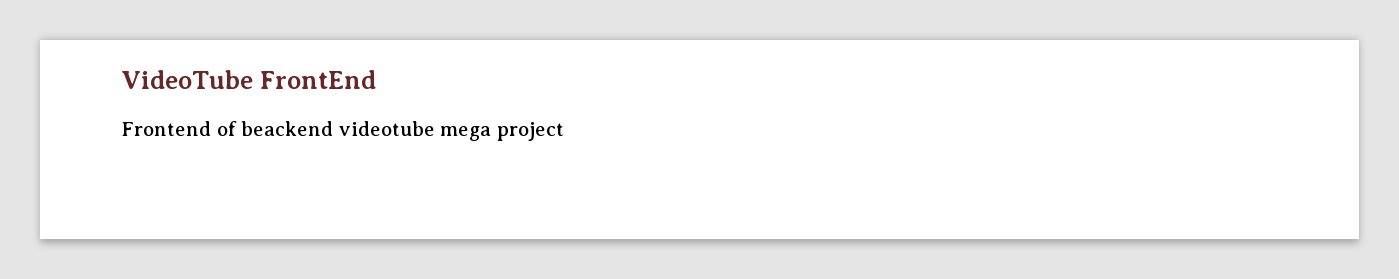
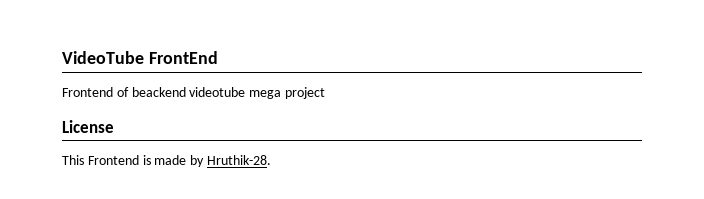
(564, 131) none -> [62,120,114,133] [62,155,271,167] // License // This Frontend is made by Hruthik-28.

